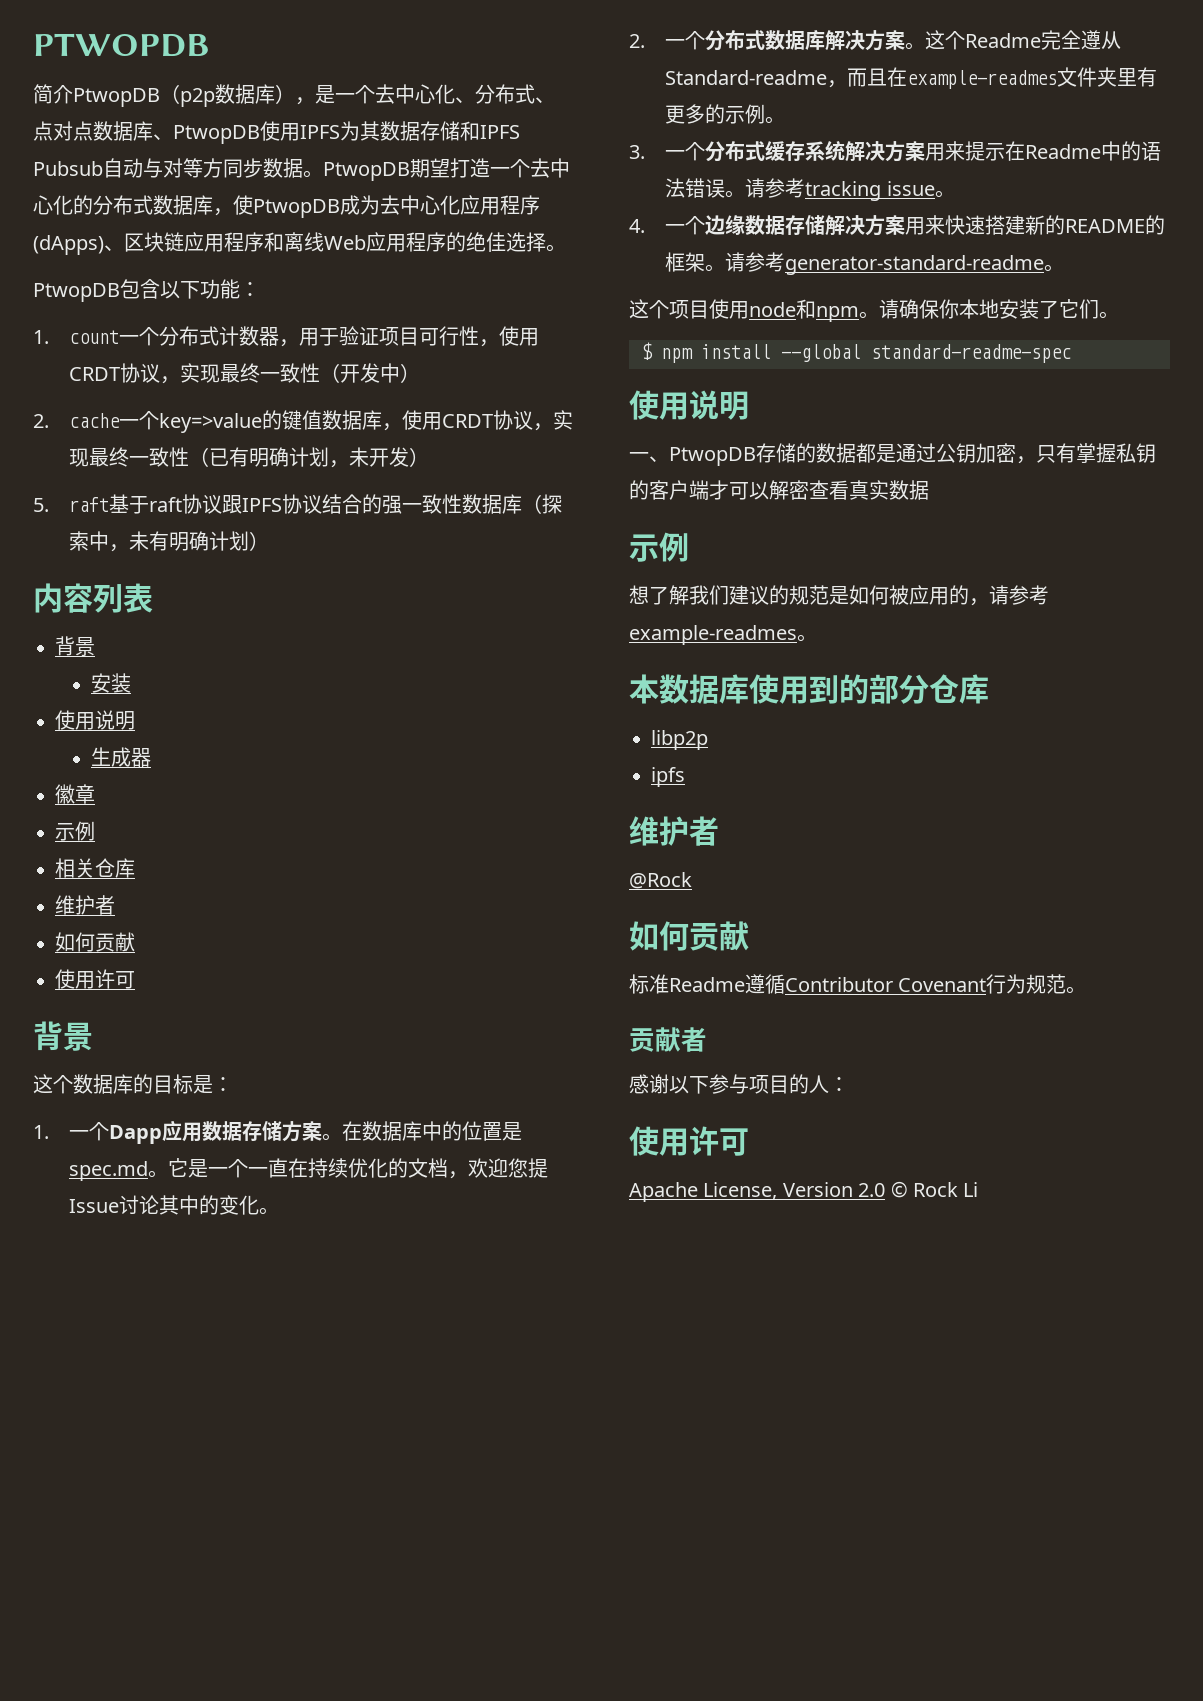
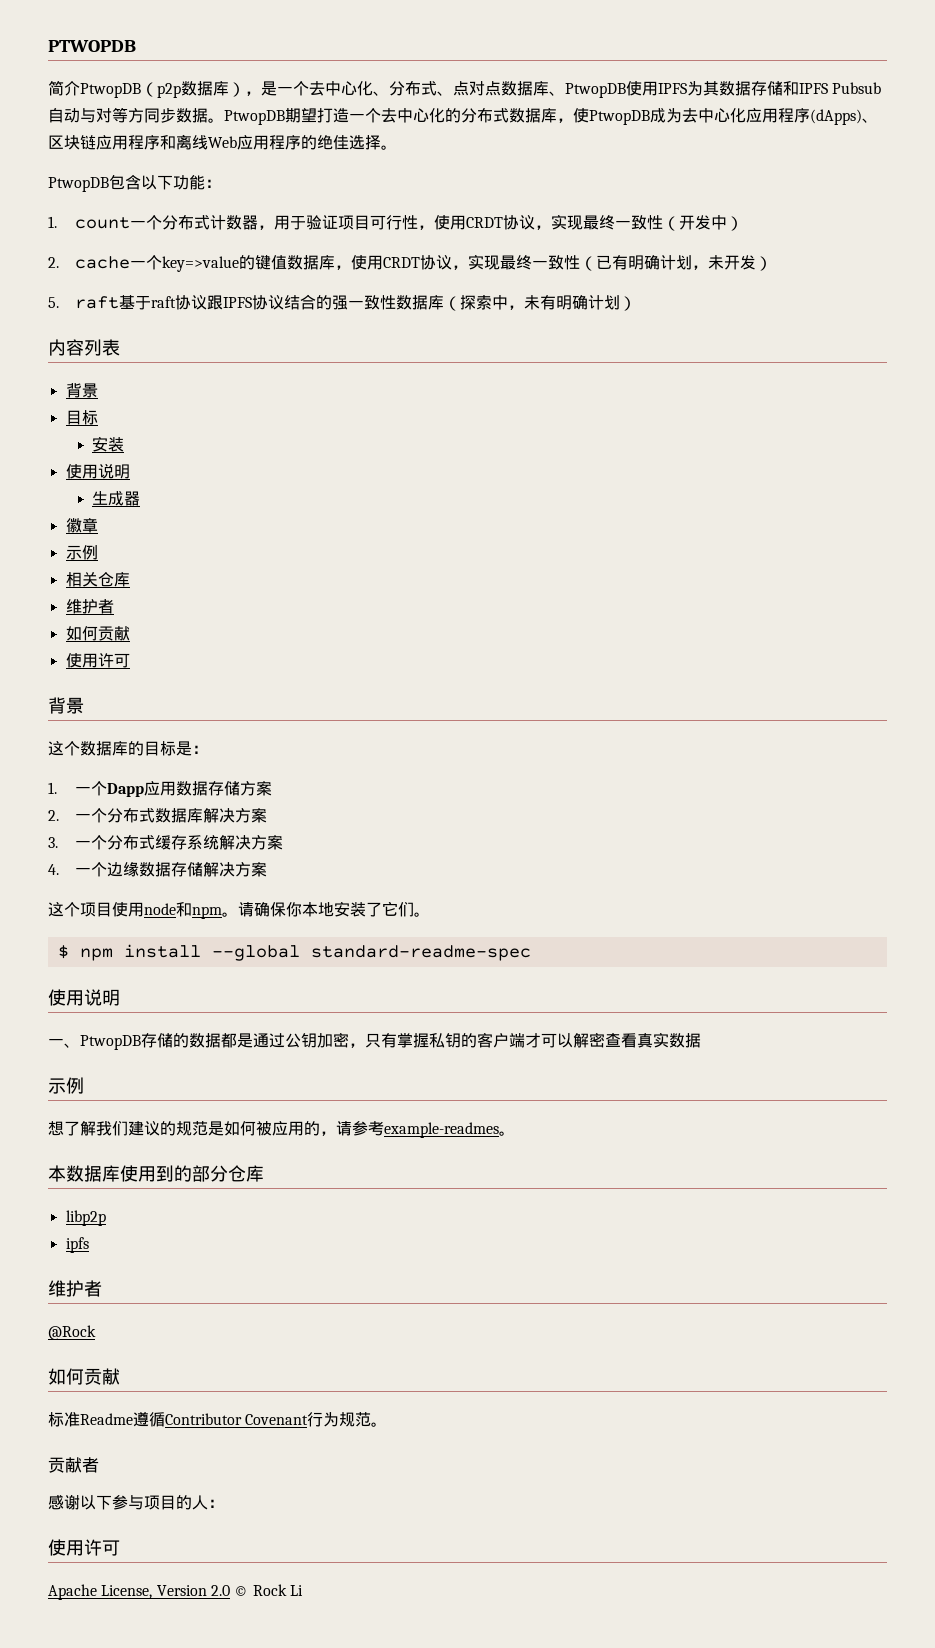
(95, 646) none -> [65,410,98,425] // 目标
[322,1121,523,1141] [69,1158,549,1181] [69,1195,280,1215] 。在数据库中的位置是spec.md。它是一个一直在持续优化的文档，欢迎您提Issue讨论其中的变化。 -> (272, 788) none
[905,30,1122,50] [665,67,1158,89] [665,104,786,124] 。这个Readme完全遵从Standard-readme，而且在example-readmes文件夹里有更多的示例。 -> (267, 815) none
[925,141,1162,161] [665,178,955,201] 用来提示在Readme中的语法错误。请参考tracking issue。 -> (283, 842) none
[905,215,1166,235] [665,252,1065,275] 用来快速搭建新的README的框架。请参考generator-standard-readme。 -> (267, 869) none

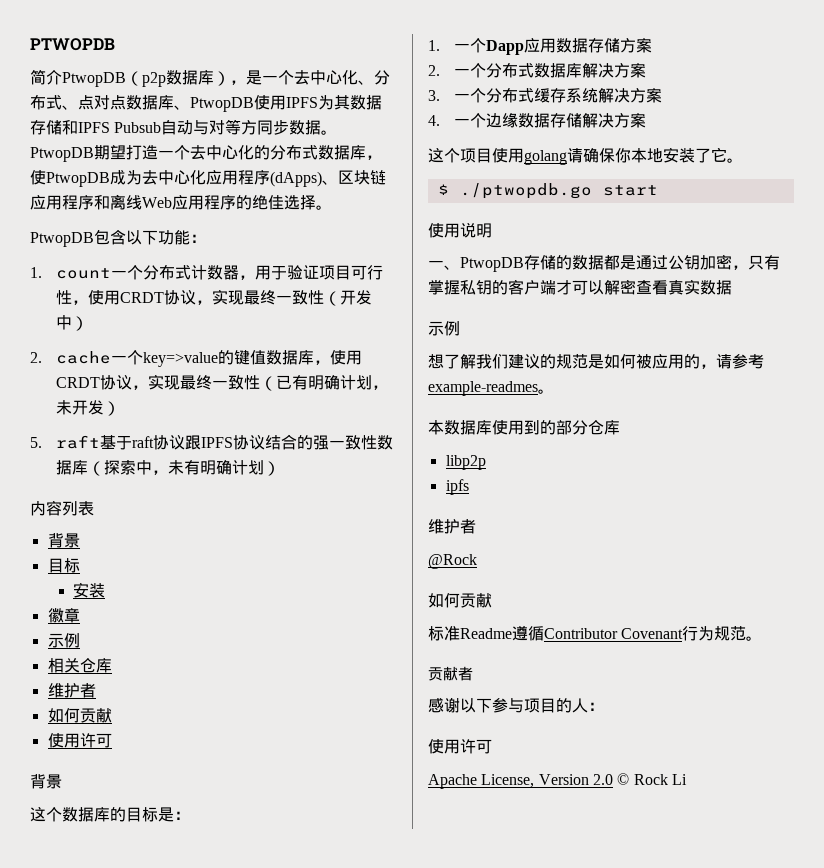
[65,463,130,479] [92,491,141,506] // 使用说明 // 生成器 -> (106, 590) none
[144,902,238,919] node和npm。 -> [524,150,567,165] golang
[398,902,414,917] 们 -> (727, 154) none
[79,944,531,961] npm install --global standard-readme-spec -> [459,183,658,199] ./ptwopdb.go start

